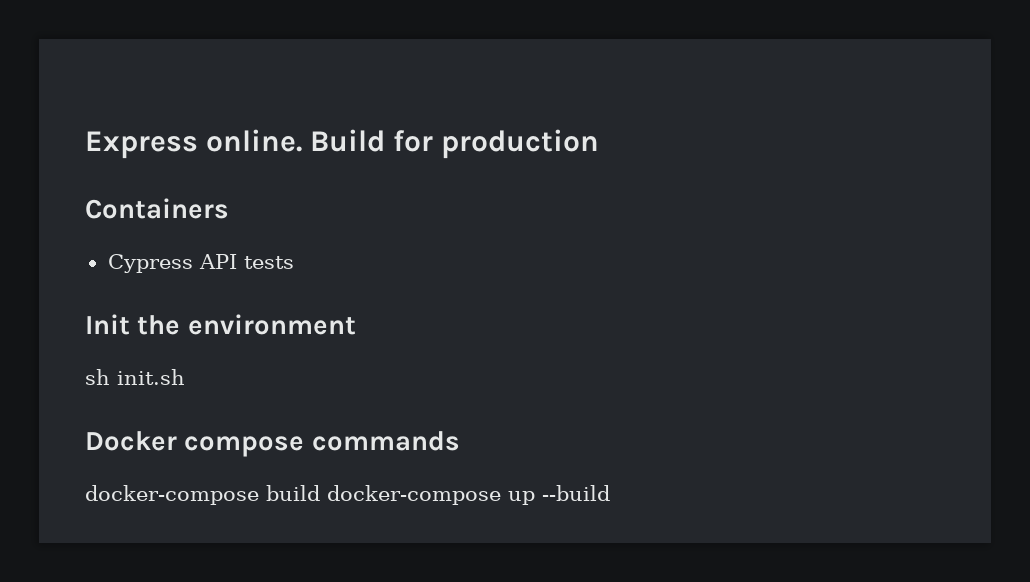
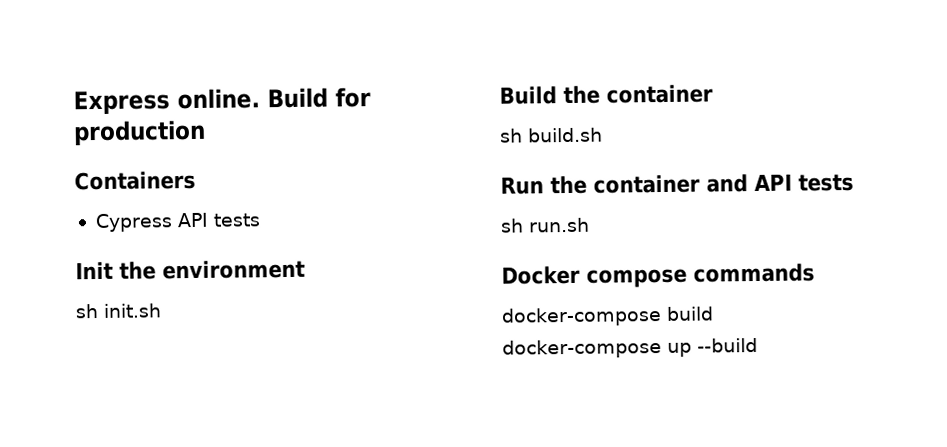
(185, 377) none -> [499,84,713,105] [499,127,603,143] [500,173,854,195] [500,217,590,233] // Build the container // sh build.sh // Run the container and API tests // sh run.sh

